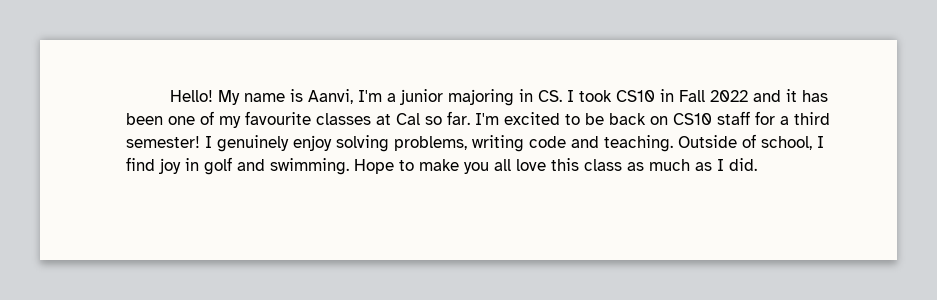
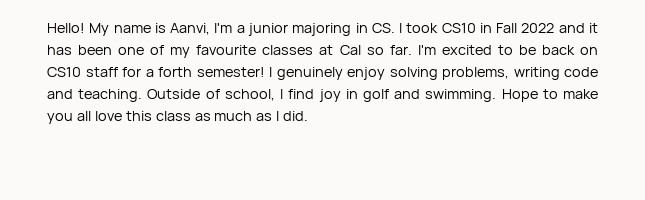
[794,112,830,125] third -> [158,67,192,77] forth

